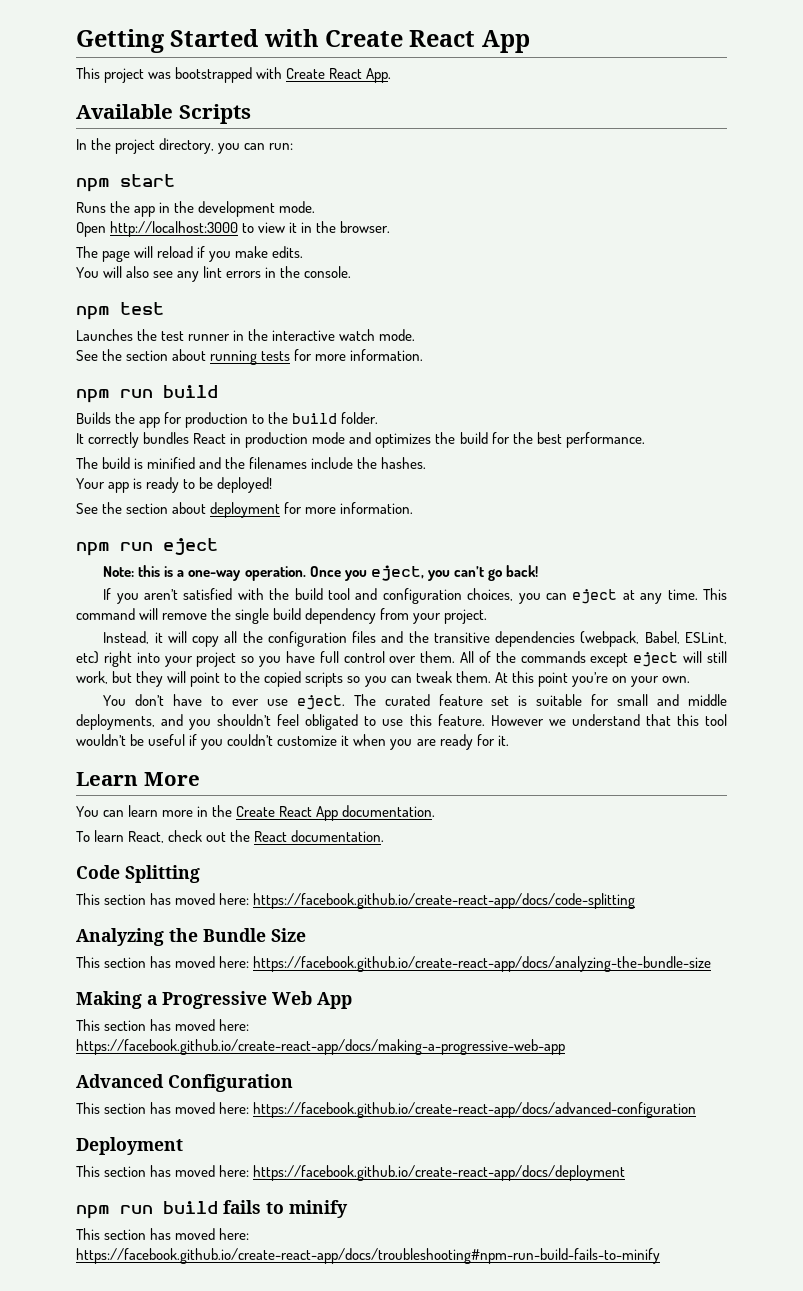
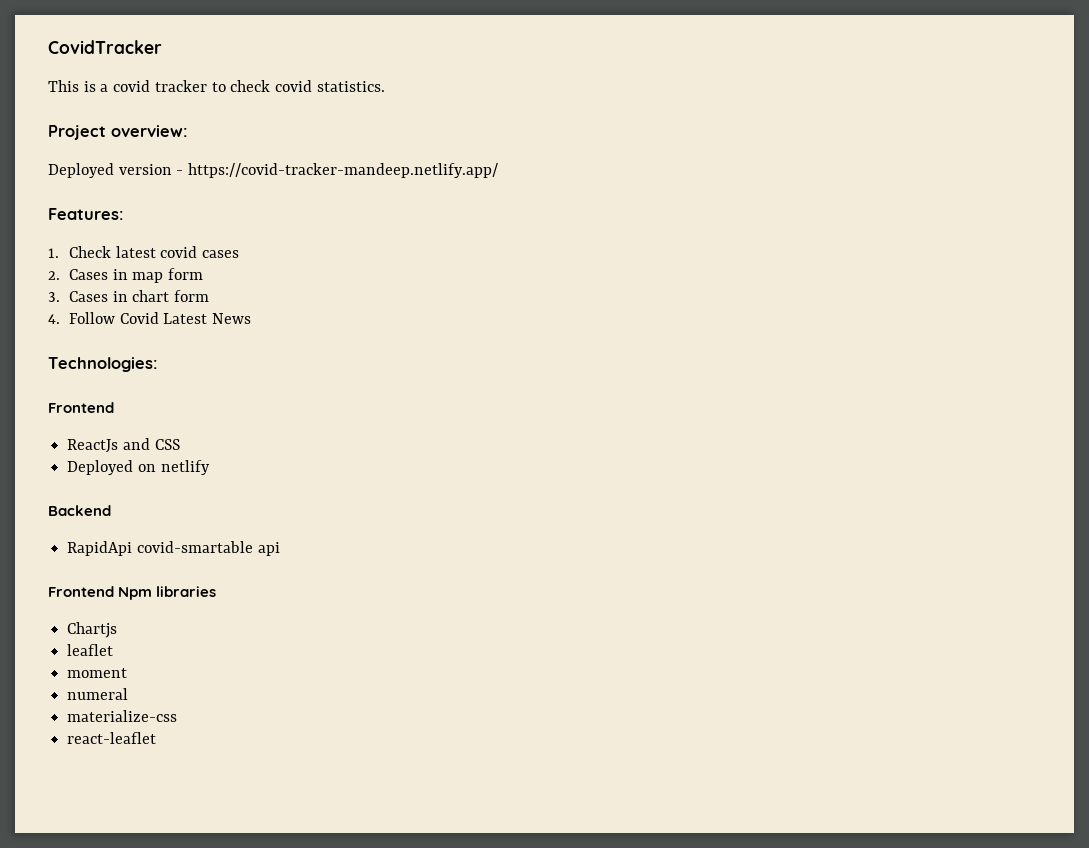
[76,29,530,53] [76,67,392,83] [76,104,251,124] [76,138,294,154] [76,174,175,192] [76,201,316,217] [76,221,391,237] [76,246,304,262] [76,266,352,282] [76,302,164,320] [76,329,416,341] [76,349,424,365] [76,385,218,403] [76,412,379,428] [76,432,645,448] [76,457,427,469] [76,477,273,493] [76,502,414,518] [76,538,218,556] [103,565,538,581] [103,588,727,604] [76,608,488,624] [103,631,727,647] [76,651,728,667] [76,671,690,687] [103,694,727,710] [76,714,728,730] [76,734,509,750] [76,772,200,786] [76,805,436,821] [76,830,385,843] [76,865,200,883] [76,893,636,909] [76,928,306,946] [76,956,712,972] [76,991,352,1009] [76,1019,250,1031] [76,1039,565,1055] [76,1074,293,1092] [76,1102,697,1118] [76,1137,183,1155] [76,1165,626,1181] [76,1200,348,1219] [76,1228,250,1240] [76,1248,660,1264] Getting Started with Create React App // This project was bootstrapped with Create React App. // Available Scripts // In the project directory, you can run: // npm start // Runs the app in the development mode. // Open http://localhost:3000 to view it in the browser. // The page will reload if you make edits. // You will also see any lint errors in the console. // npm test // Launches the test runner in the interactive watch mode. // See the section about running tests for more information. // npm run build // Builds the app for production to the build folder. // It correctly bundles React in production mode and optimizes the build for the best performance. // The build is minified and the filenames include the hashes. // Your app is ready to be deployed! // See the section about deployment for more information. // npm run eject // Note: this is a one-way operation. Once you eject, you can’t go back! // If you aren’t satisfied with the build tool and configuration choices, you can eject at any time. This command will remove the single build dependency from your project. // Instead, it will copy all the configuration files and the transitive dependencies (webpack, Babel, ESLint, etc) right into your project so you have full control over them. All of the commands except eject will still work, but they will point to the copied scripts so you can tweak them. At this point you’re on your own. // You don’t have to ever use eject. The curated feature set is suitable for small and middle deployments, and you shouldn’t feel obligated to use this feature. However we understand that this tool wouldn’t be useful if you couldn’t customize it when you are ready for it. // Learn More // You can learn more in the Create React App documentation. // To learn React, check out the React documentation. // Code Splitting // This section has moved here: https://facebook.github.io/create-react-app/docs/code-splitting // Analyzing the Bundle Size // This section has moved here: https://facebook.github.io/create-react-app/docs/analyzing-the-bundle-size // Making a Progressive Web App // This section has moved here: https://facebook.github.io/create-react-app/docs/making-a-progressive-web-app // Advanced Configuration // This section has moved here: https://facebook.github.io/create-react-app/docs/advanced-configuration // Deployment // This section has moved here: https://facebook.github.io/create-react-app/docs/deployment // npm run build fails to minify // This section has moved here: https://facebook.github.io/create-react-app/docs/troubleshooting#npm-run-build-fails-to-minify -> [48,40,162,54] [48,80,385,92] [48,125,188,140] [48,163,499,178] [48,208,124,220] [48,246,239,258] [48,268,203,283] [48,290,209,302] [48,312,251,324] [48,357,158,372] [48,402,114,413] [67,438,180,453] [67,460,210,475] [48,505,111,516] [67,541,280,556] [48,586,217,600] [67,622,118,638] [67,644,114,656] [67,668,128,678] [67,688,129,700] [67,710,178,722] [67,732,157,744] CovidTracker // This is a covid tracker to check covid statistics. // Project overview: // Deployed version - https://covid-tracker-mandeep.netlify.app/ // Features: // 1. Check latest covid cases // 2. Cases in map form // 3. Cases in chart form // 4. Follow Covid Latest News // Technologies: // Frontend // ReactJs and CSS // Deployed on netlify // Backend // RapidApi covid-smartable api // Frontend Npm libraries // Chartjs // leaflet // moment // numeral // materialize-css // react-leaflet

